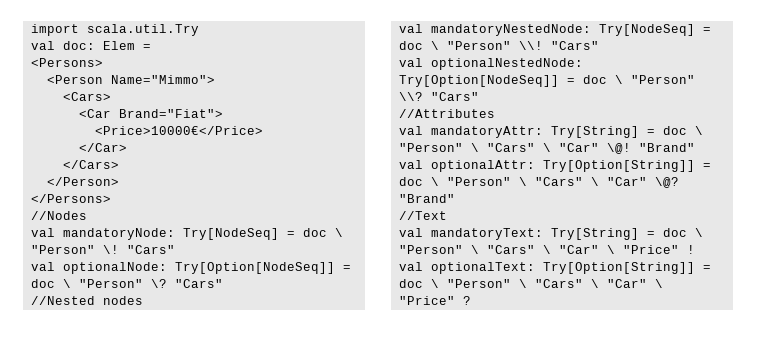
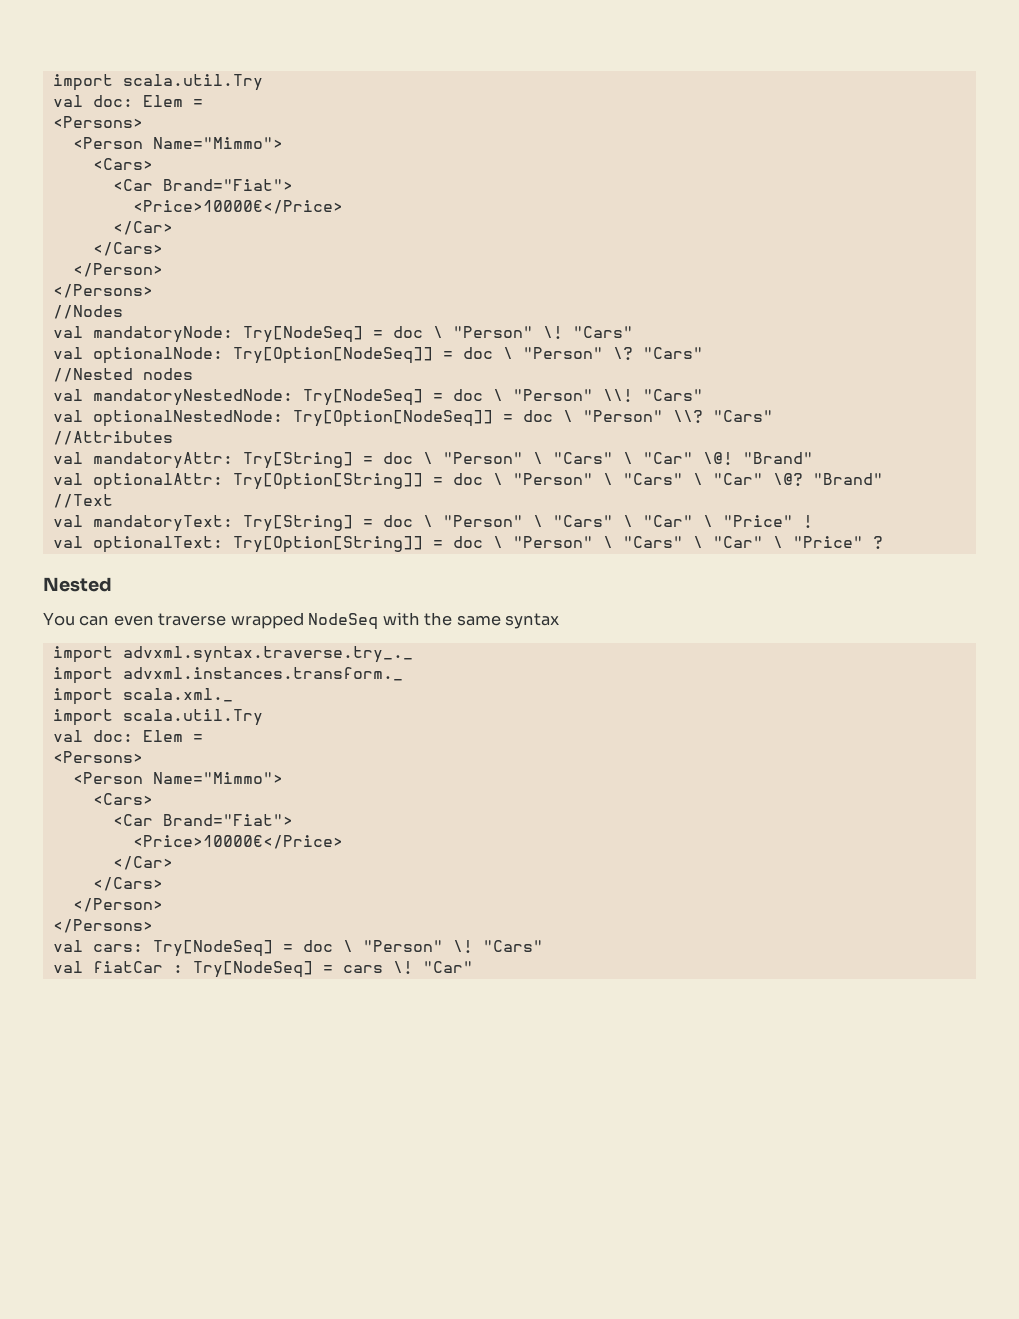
(471, 300) none -> [43,577,112,592] [43,612,560,630] [52,646,413,663] [52,667,403,684] [52,688,233,705] [52,709,263,726] [52,730,203,742] [52,751,143,763] [72,772,283,784] [92,793,153,805] [112,814,293,826] [132,835,343,849] [112,856,173,870] [92,877,163,891] [72,898,163,912] [52,919,153,933] [52,940,543,957] [52,961,473,978] // Nested // You can even traverse wrapped NodeSeq with the same syntax // import advxml.syntax.traverse.try_._ // import advxml.instances.transform._ // import scala.xml._ // import scala.util.Try // val doc: Elem = // <Persons> // <Person Name="Mimmo"> // <Cars> // <Car Brand="Fiat"> // <Price>10000€</Price> // </Car> // </Cars> // </Person> // </Persons> // val cars: Try[NodeSeq] = doc \ "Person" \! "Cars" // val fiatCar : Try[NodeSeq] = cars \! "Car"

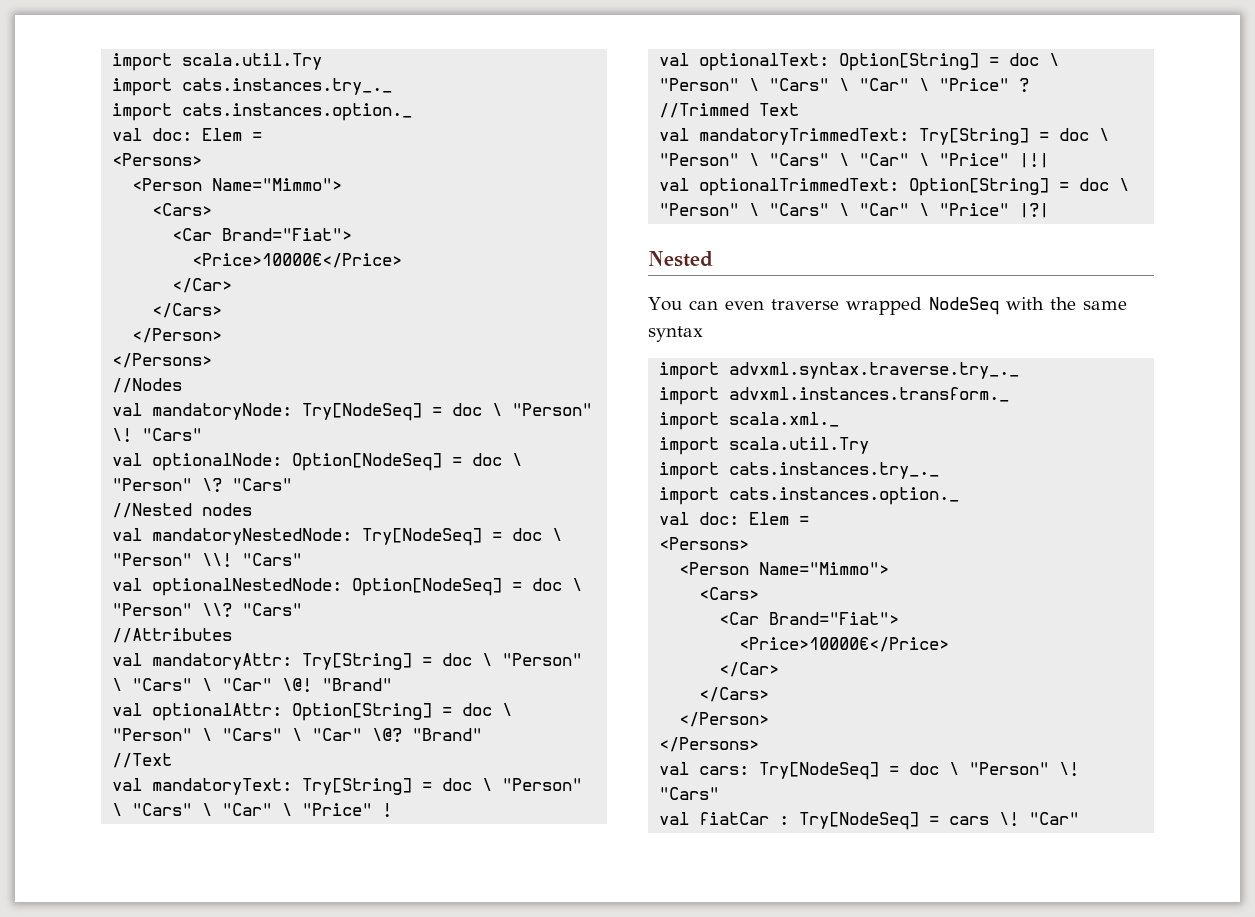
[52,74,263,91] import scala.util.Try -> [112,53,323,71] [112,78,393,96] [112,103,413,121] import scala.util.Try // import cats.instances.try_._ // import cats.instances.option._
[232,347,433,364] Try[Option[NodeSeq]] -> [292,453,443,471] Option[NodeSeq]
[292,410,493,427] Try[Option[NodeSeq]] -> [352,578,503,596] Option[NodeSeq]
[232,473,423,490] Try[Option[String]] -> [292,703,433,721] Option[String]
[232,536,423,553] Try[Option[String]] -> [839,53,980,71] Option[String]
(883, 542) none -> [659,103,800,118] [659,128,1110,145] [659,153,1050,168] [659,178,1130,196] [659,203,1050,218] // //Trimmed Text // val mandatoryTrimmedText: Try[String] = doc \ "Person" \ "Cars" \ "Car" \ "Price" |!| // val optionalTrimmedText: Option[String] = doc \ "Person" \ "Cars" \ "Car" \ "Price" |?|
(263, 717) none -> [659,462,940,480] [659,487,960,505] // import cats.instances.try_._ // import cats.instances.option._

